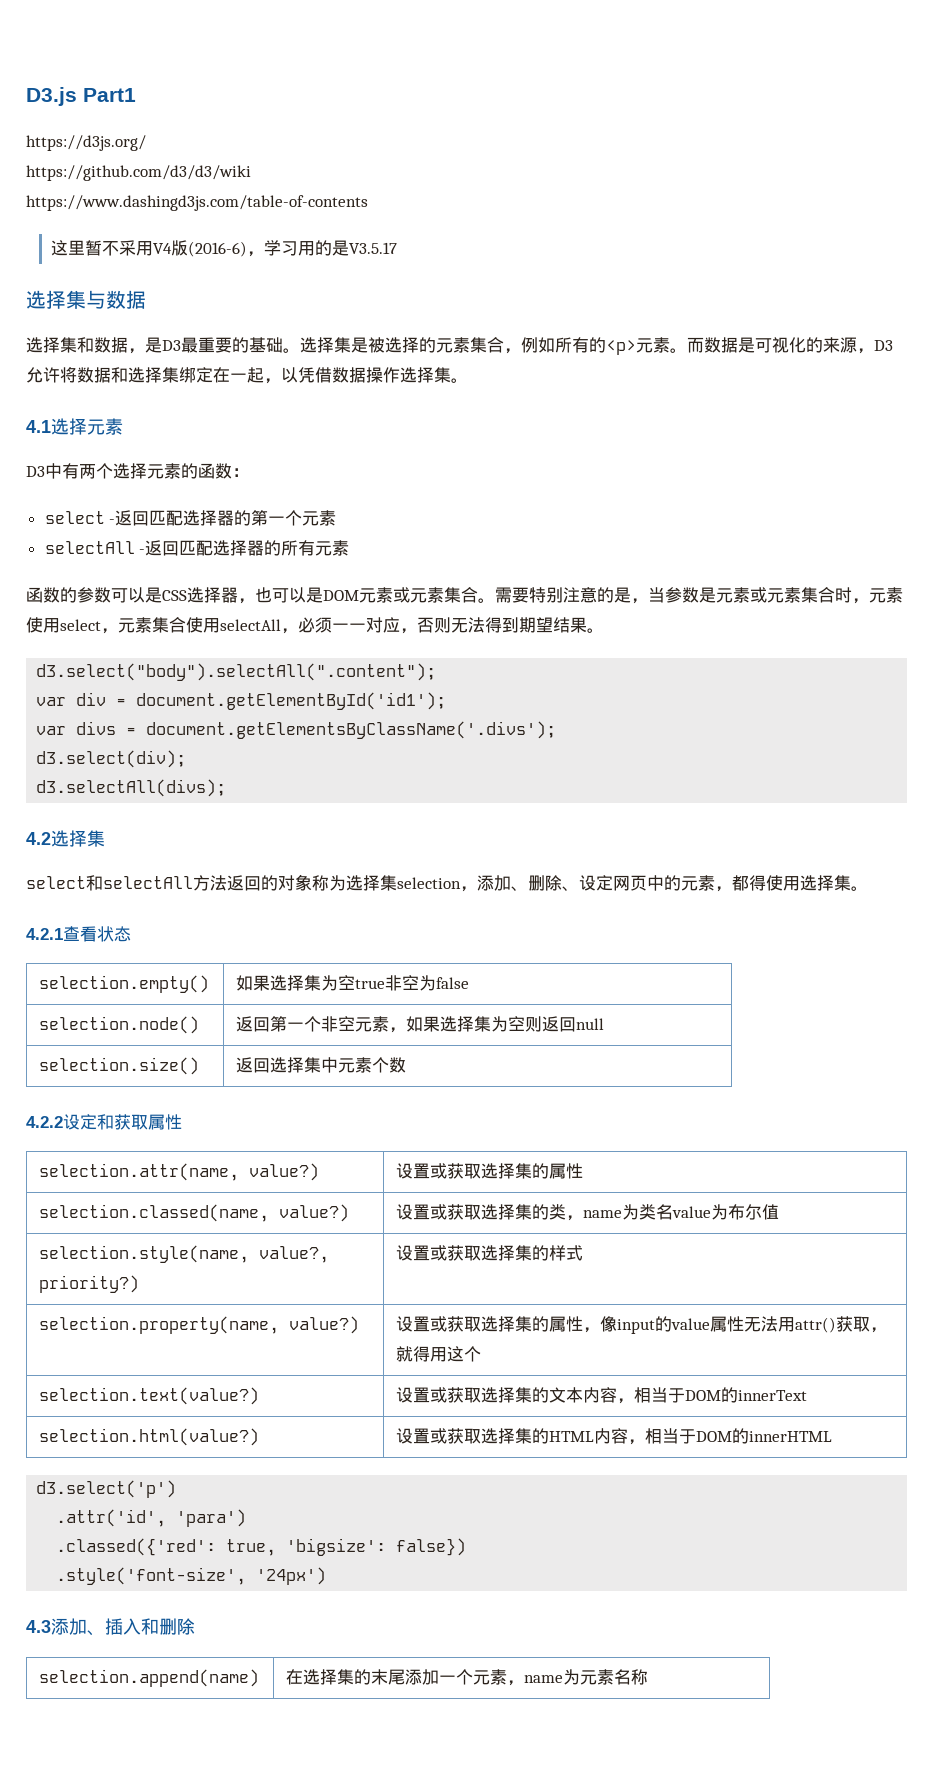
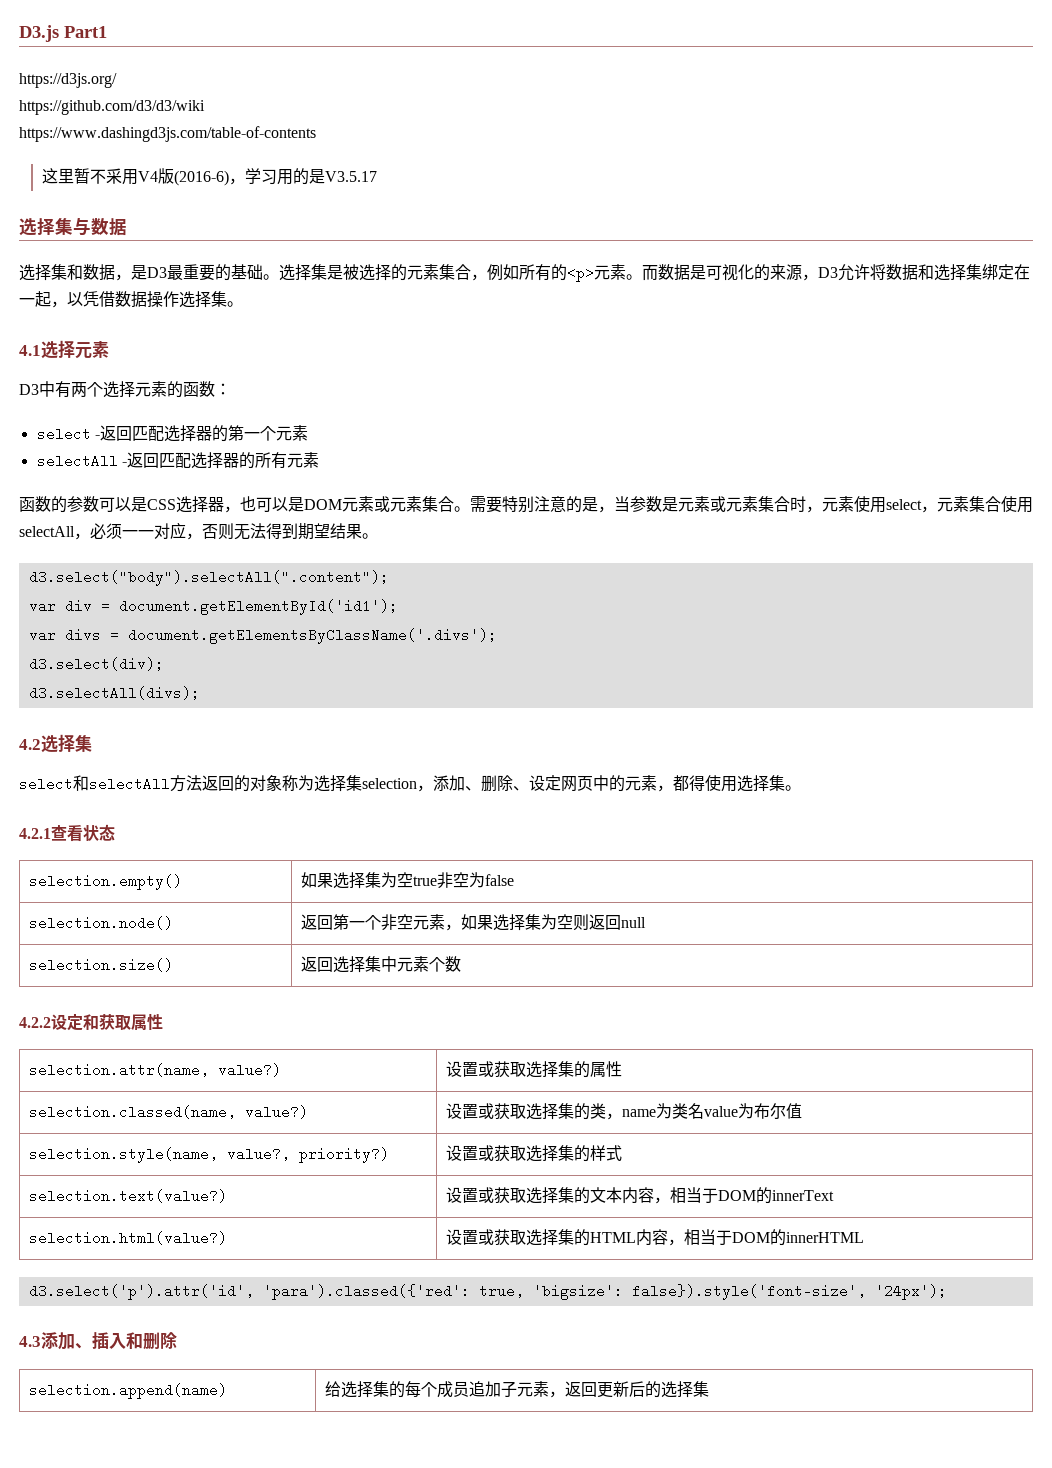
[39,1316,360,1334] [396,1316,888,1334] [396,1346,482,1362] // selection.property(name, value?) | 设置或获取选择集的属性，像input的value属性无法用attr()获取，就得用这个 -> (622, 1153) none
[36,1480,177,1498] [56,1509,247,1527] [56,1538,467,1556] [56,1567,327,1585] d3.select('p') // .attr('id', 'para') // .classed({'red': true, 'bigsize': false}) // .style('font-size', '24px') -> [28,1284,947,1300] d3.select('p').attr('id', 'para').classed({'red': true, 'bigsize': false}).style('font-size', '24px');
[286,1669,649,1686] 在选择集的末尾添加一个元素，name为元素名称 -> [324,1381,709,1398] 给选择集的每个成员追加子元素，返回更新后的选择集

